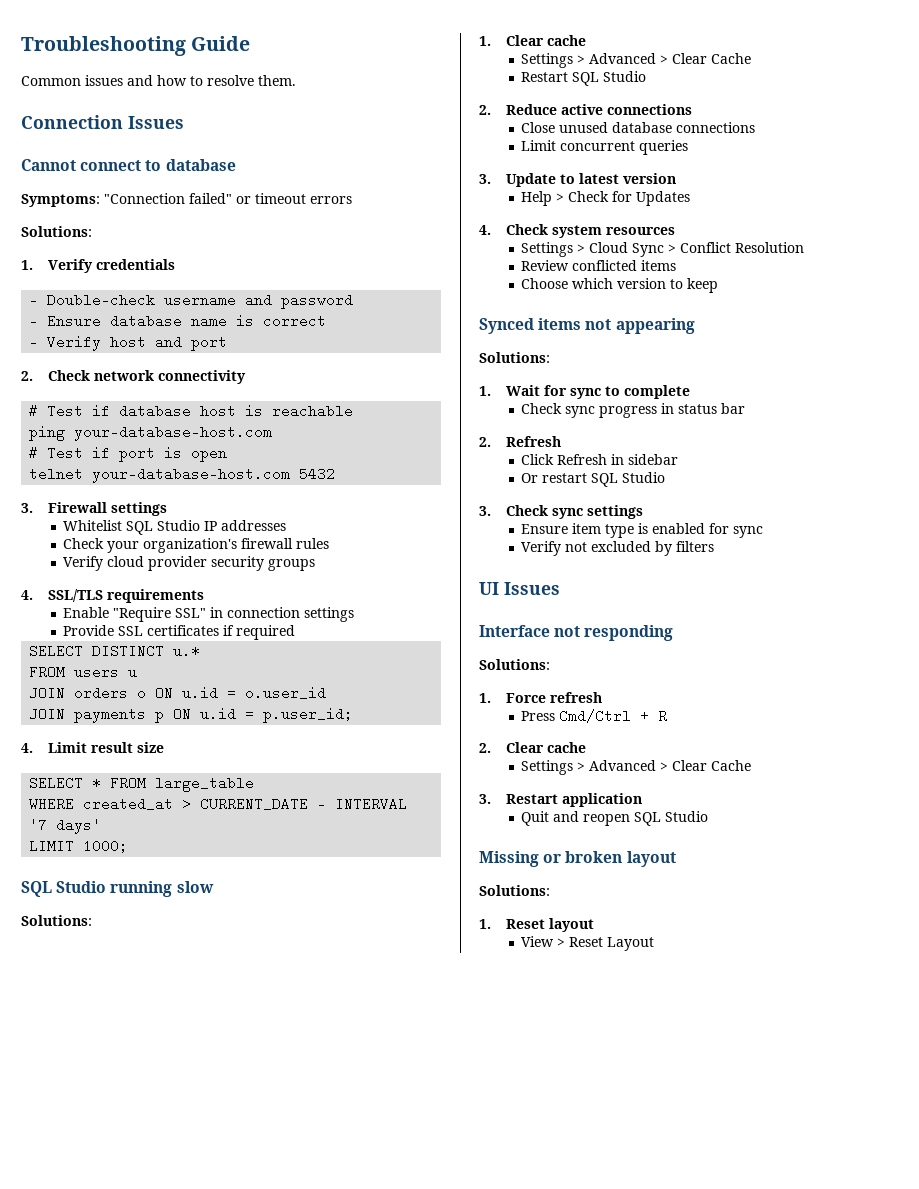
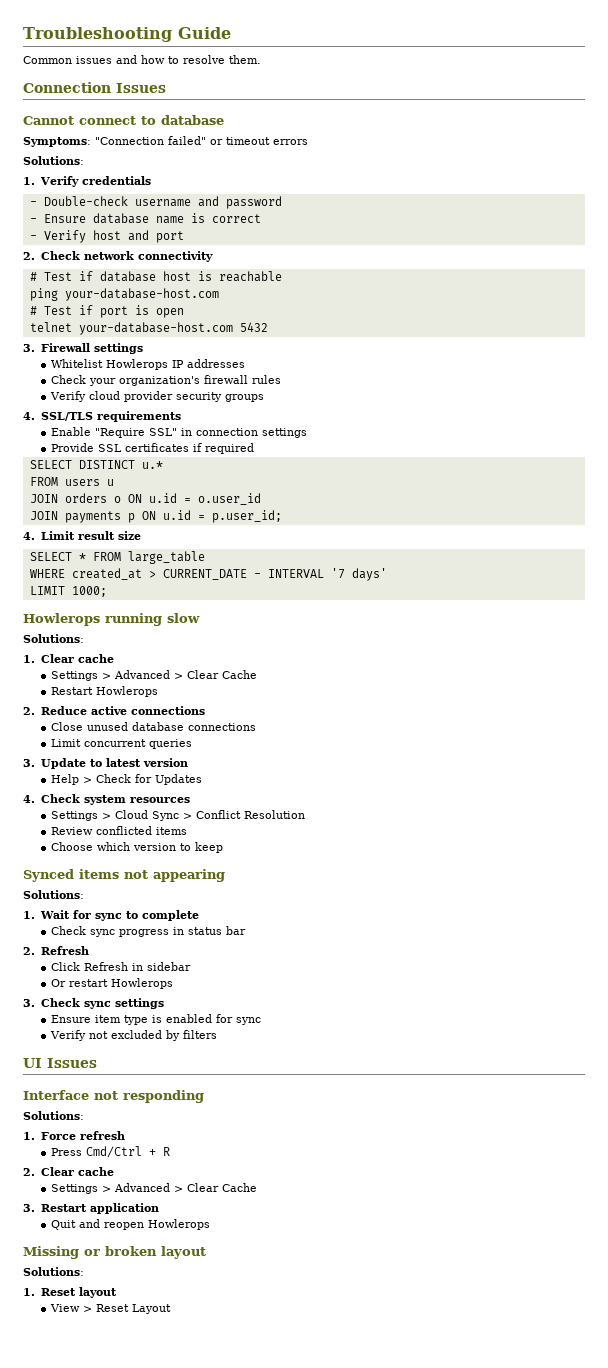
[126,520,201,535] SQL Studio -> [106,359,169,370] Howlerops
[21,881,107,897] SQL Studio -> [23,613,100,626] Howlerops
[572,71,647,86] SQL Studio -> [96,686,159,697] Howlerops
[591,472,666,487] SQL Studio -> [111,978,174,989] Howlerops
[634,811,709,826] SQL Studio -> [148,1219,211,1230] Howlerops

